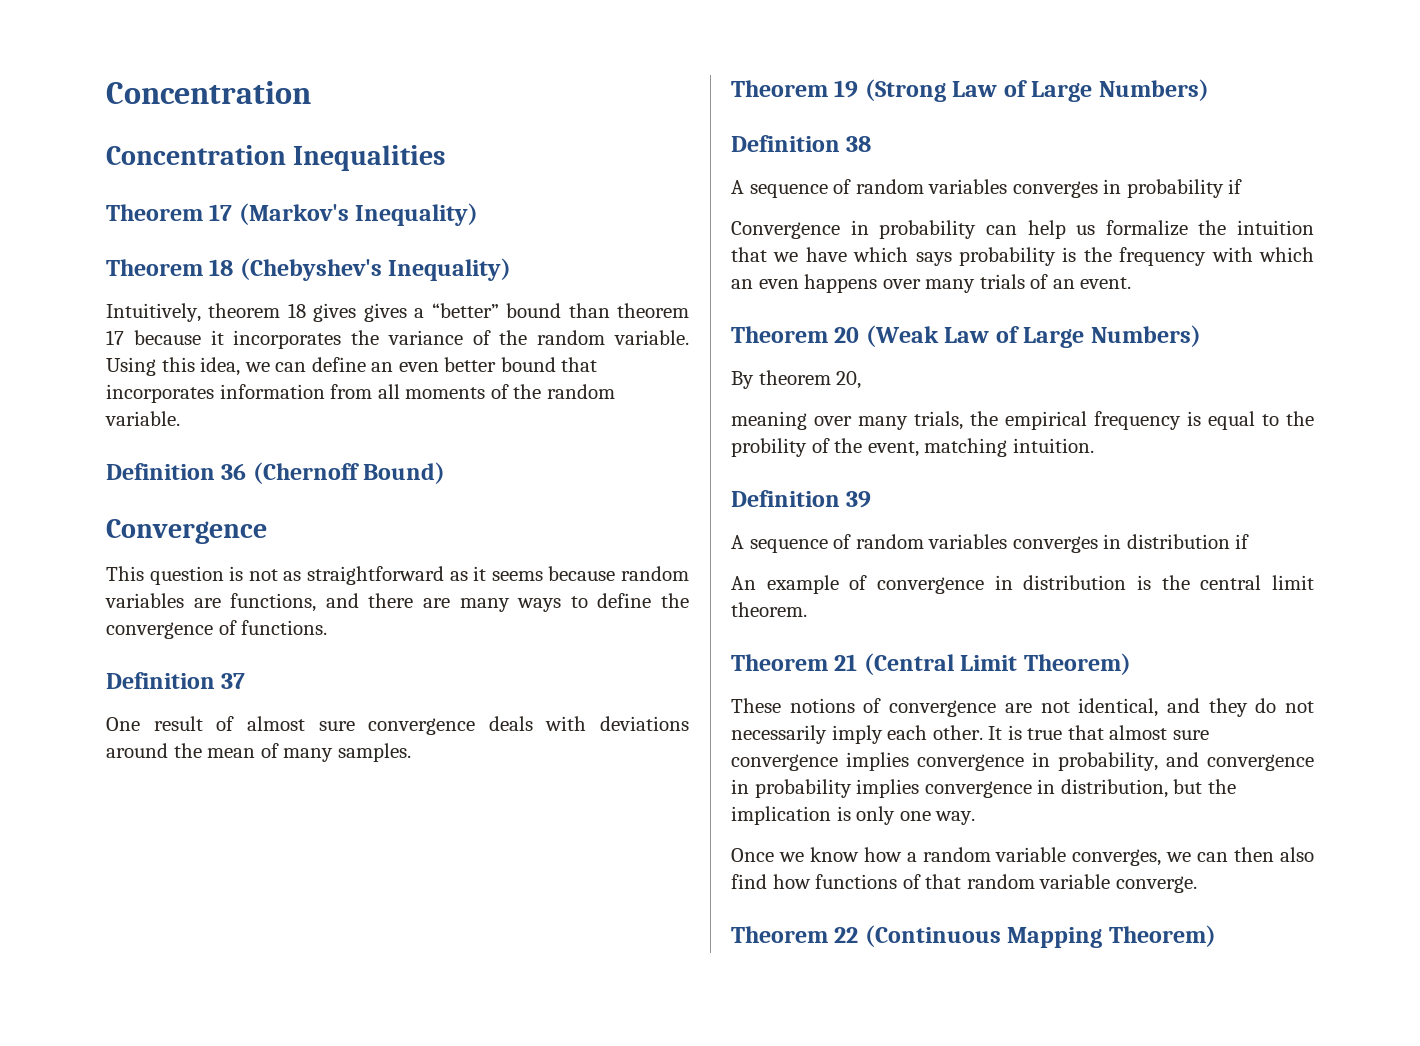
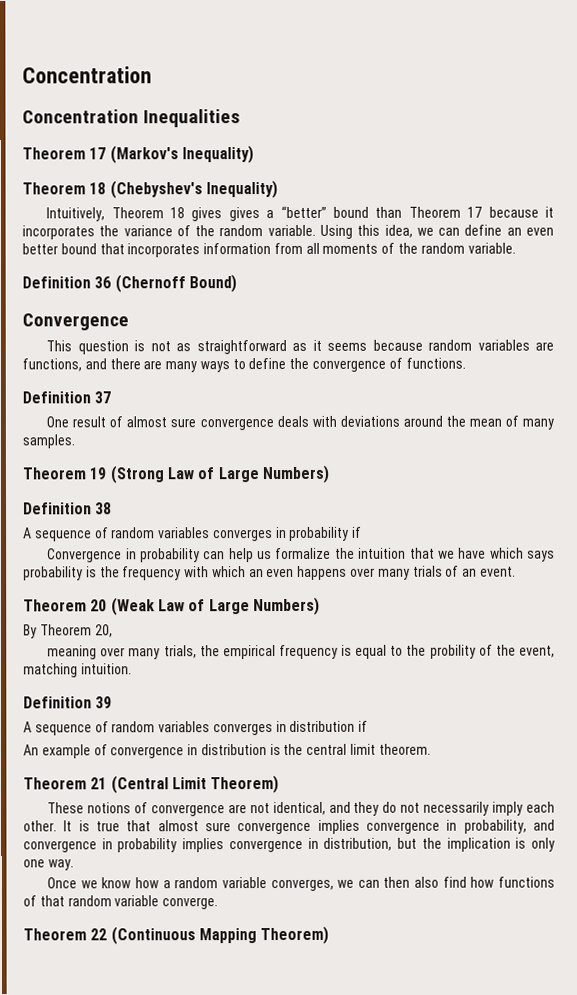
[208,303,281,318] theorem -> [111,207,164,219] Theorem
[617,303,690,318] theorem -> [408,206,461,218] Theorem
[758,370,831,385] theorem -> [39,624,92,636] Theorem

